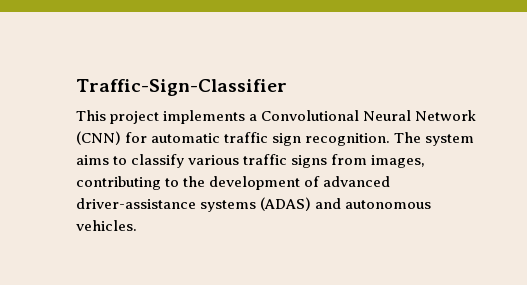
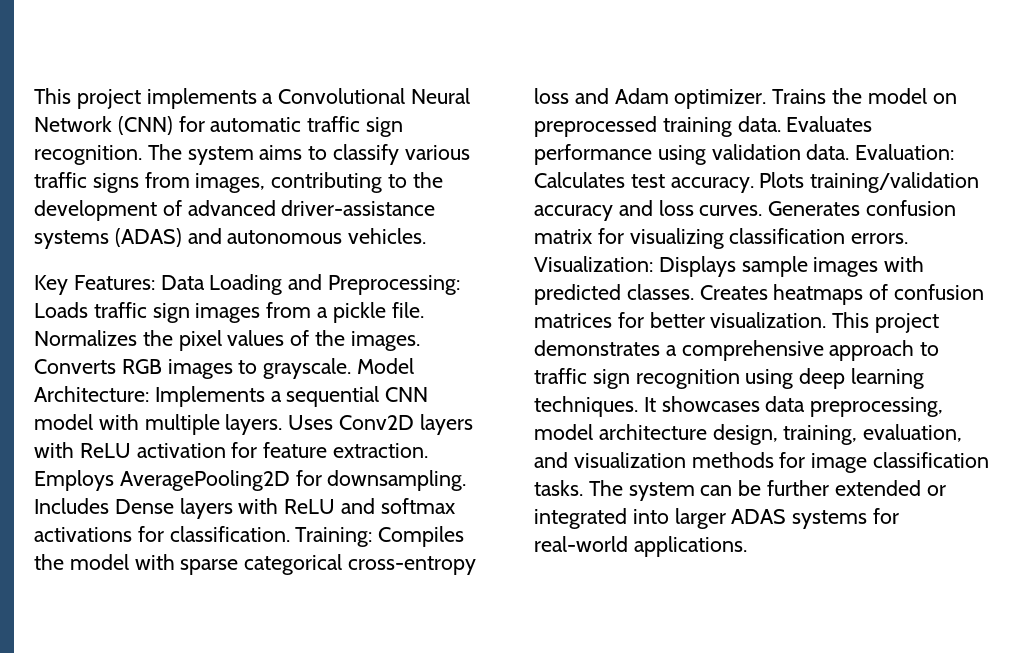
[76,79,287,96] Traffic-Sign-Classifier // -> (34, 96) none
(137, 225) none -> [34,274,461,295] [34,302,424,323] [34,330,420,351] [34,358,415,379] [34,386,429,407] [34,414,473,435] [34,442,429,458] [34,470,467,491] [34,498,455,519] [34,526,465,547] [34,554,477,575] [534,88,957,109] [534,116,873,137] [534,144,955,165] [534,172,980,193] [534,200,957,221] [534,228,909,249] [534,256,925,277] [534,284,985,305] [534,312,940,333] [534,340,940,361] [534,368,925,389] [534,396,944,417] [534,424,963,445] [534,452,990,473] [534,480,946,501] [534,508,900,529] [534,536,747,557] // Key Features: Data Loading and Preprocessing: Loads traffic sign images from a pickle file. Normalizes the pixel values of the images. Converts RGB images to grayscale. Model Architecture: Implements a sequential CNN model with multiple layers. Uses Conv2D layers with ReLU activation for feature extraction. Employs AveragePooling2D for downsampling. Includes Dense layers with ReLU and softmax activations for classification. Training: Compiles the model with sparse categorical cross-entropy loss and Adam optimizer. Trains the model on preprocessed training data. Evaluates performance using validation data. Evaluation: Calculates test accuracy. Plots training/validation accuracy and loss curves. Generates confusion matrix for visualizing classification errors. Visualization: Displays sample images with predicted classes. Creates heatmaps of confusion matrices for better visualization. This project demonstrates a comprehensive approach to traffic sign recognition using deep learning techniques. It showcases data preprocessing, model architecture design, training, evaluation, and visualization methods for image classification tasks. The system can be further extended or integrated into larger ADAS systems for real-world applications.

